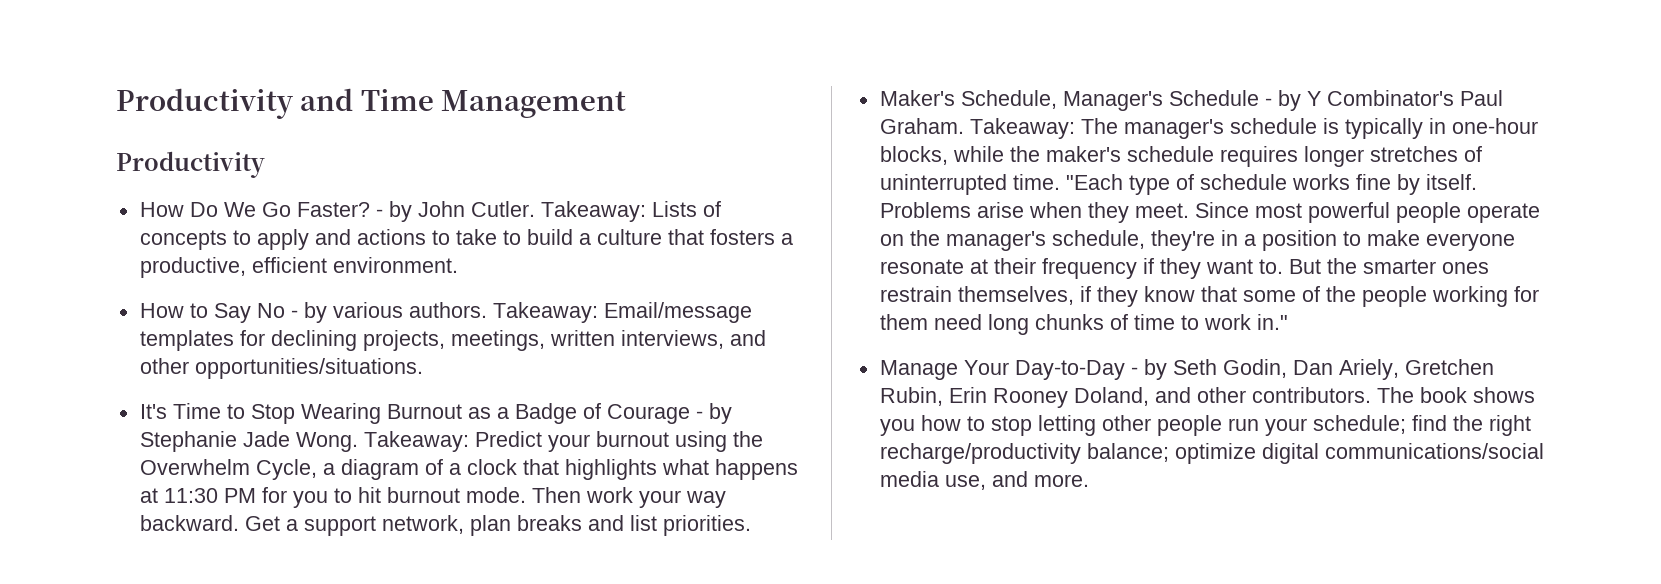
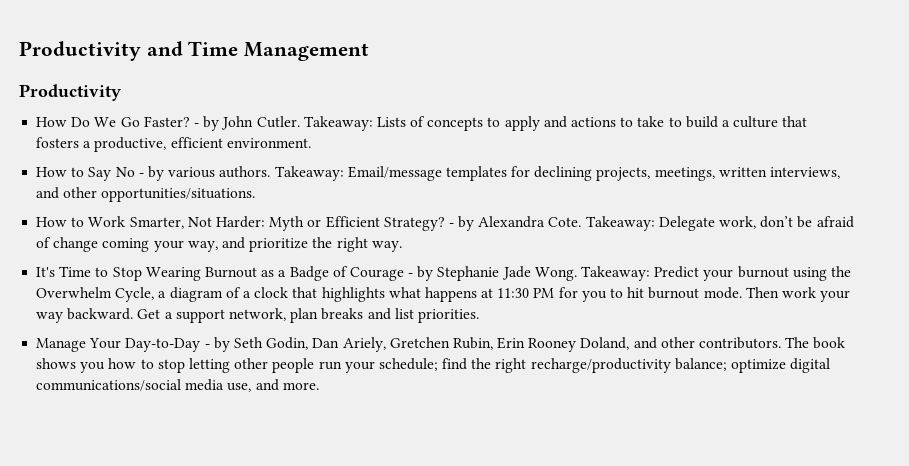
(423, 368) none -> [36,216,854,231] [36,237,402,252] // How to Work Smarter, Not Harder: Myth or Efficient Strategy? - by Alexandra Cote. Takeaway: Delegate work, don’t be afraid of change coming your way, and prioritize the right way.
[879,90,1503,111] [879,118,1538,139] [879,146,1482,167] [879,174,1477,195] [879,202,1540,223] [879,230,1515,251] [879,258,1489,279] [879,286,1539,307] [879,314,1288,335] // Maker's Schedule, Manager's Schedule - by Y Combinator's Paul Graham. Takeaway: The manager's schedule is typically in one-hour blocks, while the maker's schedule requires longer stretches of uninterrupted time. "Each type of schedule works fine by itself. Problems arise when they meet. Since most powerful people operate on the manager's schedule, they're in a position to make everyone resonate at their frequency if they want to. But the smarter ones restrain themselves, if they know that some of the people working for them need long chunks of time to work in." -> (479, 316) none

